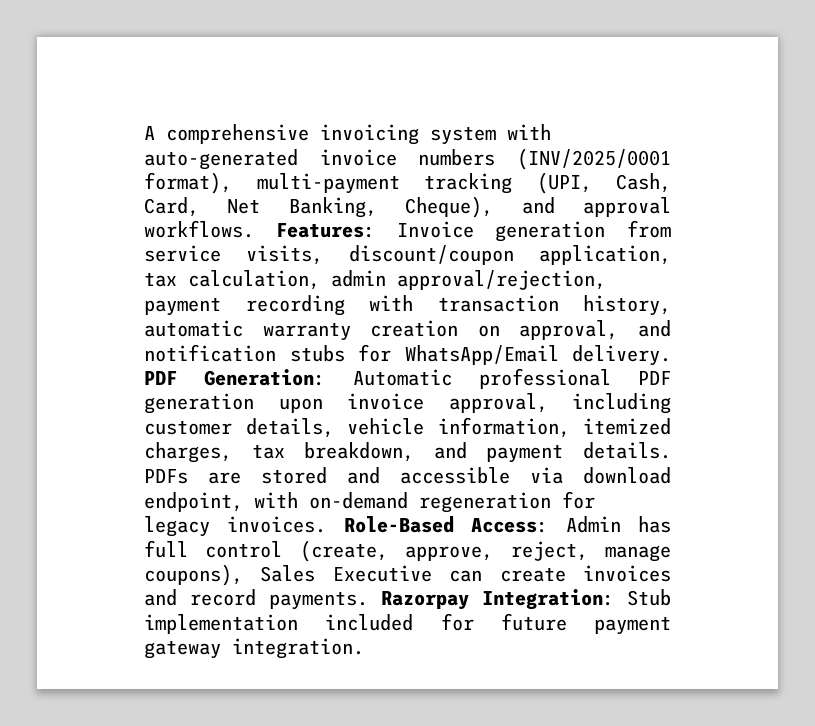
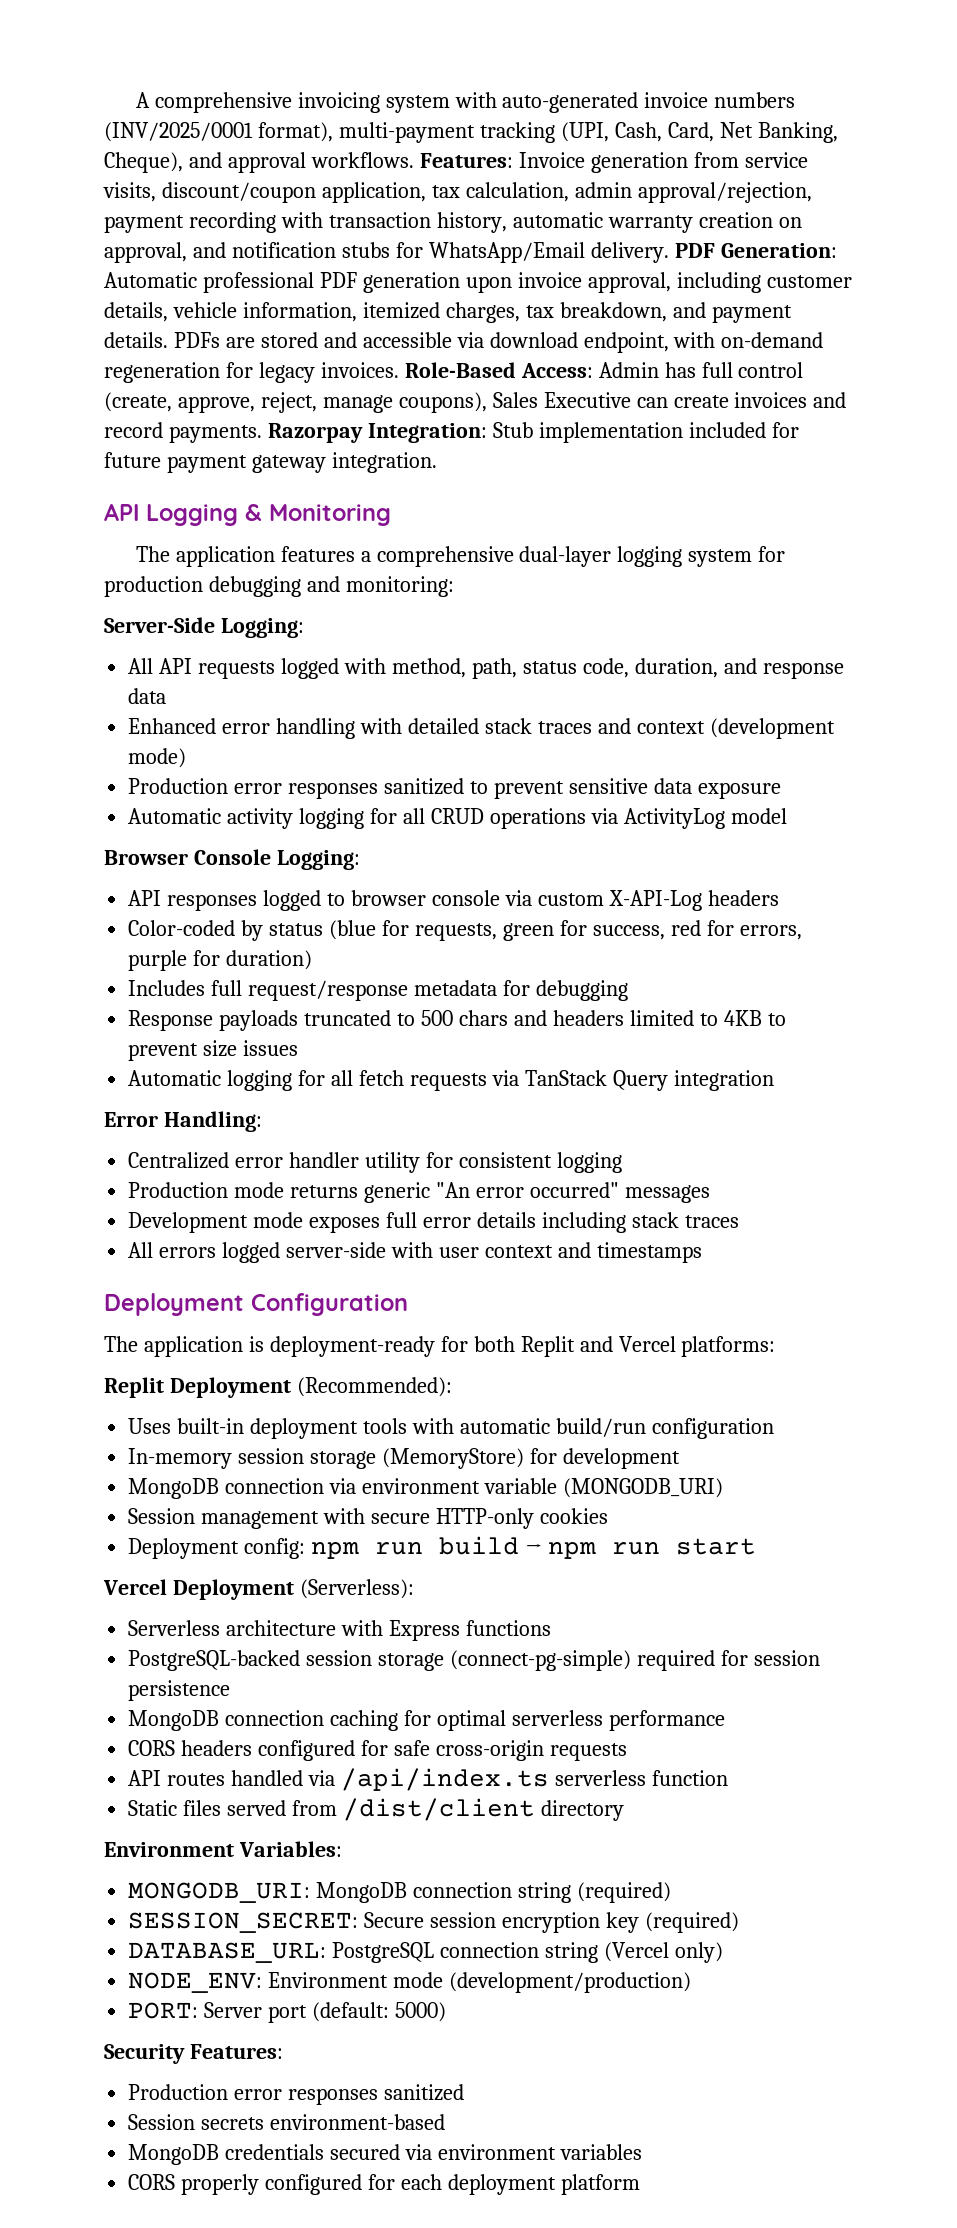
(364, 648) none -> [104,503,391,526] [135,546,786,567] [104,576,454,597] [104,617,304,638] [128,658,844,679] [128,688,167,704] [128,718,835,739] [128,748,187,768] [128,778,781,799] [128,808,787,829] [104,849,360,870] [128,890,779,911] [128,920,802,941] [128,950,313,971] [128,980,628,1001] [128,1010,786,1031] [128,1040,299,1061] [128,1070,774,1091] [104,1111,262,1132] [128,1152,622,1173] [128,1182,710,1203] [128,1212,739,1233] [128,1242,702,1263] [104,1293,408,1316] [104,1336,776,1357] [104,1377,452,1398] [128,1418,774,1439] [128,1448,680,1469] [128,1478,723,1499] [128,1508,608,1529] [128,1536,756,1559] [103,1579,414,1600] [128,1620,551,1641] [128,1650,820,1671] [128,1680,231,1701] [128,1710,725,1731] [128,1740,627,1761] [128,1768,728,1791] [128,1798,624,1821] [104,1841,342,1857] [128,1882,671,1903] [128,1912,739,1933] [128,1942,723,1963] [128,1972,692,1993] [128,2002,446,2023] [104,2044,283,2064] [128,2084,465,2105] [128,2114,446,2130] [128,2144,642,2165] [128,2174,640,2195] // API Logging & Monitoring // The application features a comprehensive dual-layer logging system for production debugging and monitoring: // Server-Side Logging: // All API requests logged with method, path, status code, duration, and response data // Enhanced error handling with detailed stack traces and context (development mode) // Production error responses sanitized to prevent sensitive data exposure // Automatic activity logging for all CRUD operations via ActivityLog model // Browser Console Logging: // API responses logged to browser console via custom X-API-Log headers // Color-coded by status (blue for requests, green for success, red for errors, purple for duration) // Includes full request/response metadata for debugging // Response payloads truncated to 500 chars and headers limited to 4KB to prevent size issues // Automatic logging for all fetch requests via TanStack Query integration // Error Handling: // Centralized error handler utility for consistent logging // Production mode returns generic "An error occurred" messages // Development mode exposes full error details including stack traces // All errors logged server-side with user context and timestamps // Deployment Configuration // The application is deployment-ready for both Replit and Vercel platforms: // Replit Deployment (Recommended): // Uses built-in deployment tools with automatic build/run configuration // In-memory session storage (MemoryStore) for development // MongoDB connection via environment variable (MONGODB_URI) // Session management with secure HTTP-only cookies // Deployment config: npm run build → npm run start // Vercel Deployment (Serverless): // Serverless architecture with Express functions // PostgreSQL-backed session storage (connect-pg-simple) required for session persistence // MongoDB connection caching for optimal serverless performance // CORS headers configured for safe cross-origin requests // API routes handled via /api/index.ts serverless function // Static files served from /dist/client directory // Environment Variables: // MONGODB_URI: MongoDB connection string (required) // SESSION_SECRET: Secure session encryption key (required) // DATABASE_URL: PostgreSQL connection string (Vercel only) // NODE_ENV: Environment mode (development/production) // PORT: Server port (default: 5000) // Security Features: // Production error responses sanitized // Session secrets environment-based // MongoDB credentials secured via environment variables // CORS properly configured for each deployment platform

